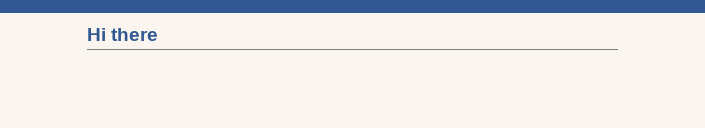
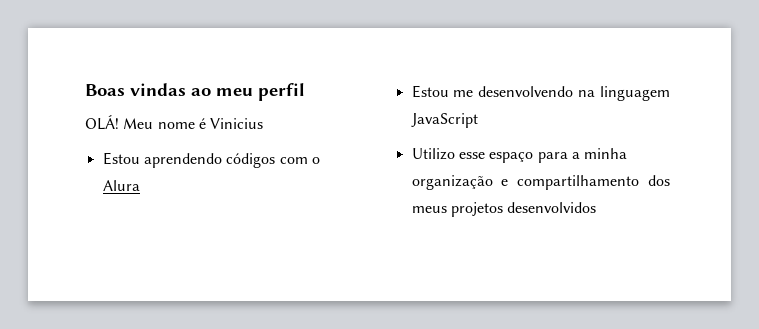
[87,28,159,41] Hi there -> [85,83,305,101] [85,115,264,130] [102,152,320,168] [102,180,140,191] [411,85,670,101] [410,113,478,128] [411,148,628,163] [411,175,670,190] [411,202,597,217] Boas vindas ao meu perfil // OLÁ! Meu nome é Vinicius // Estou aprendendo códigos com o Alura // Estou me desenvolvendo na linguagem JavaScript // Utilizo esse espaço para a minha organização e compartilhamento dos meus projetos desenvolvidos

